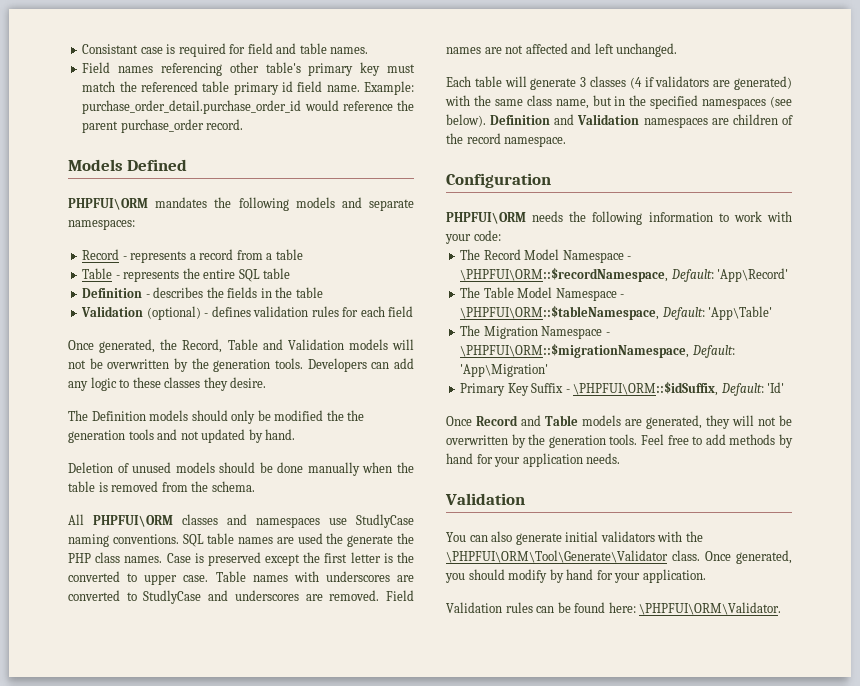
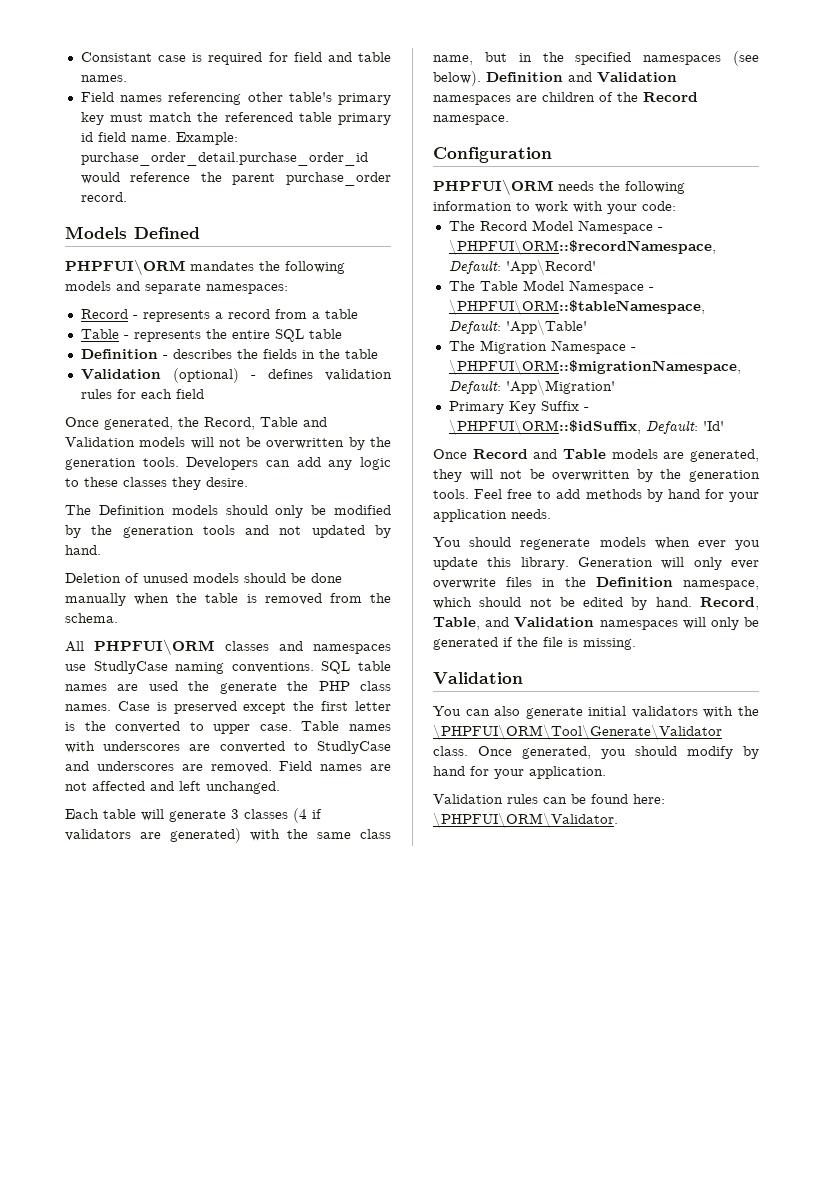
[326,410,344,421] the -> [65,525,81,538] by
[466,133,501,144] record -> [643,92,698,102] Record
(621, 458) none -> [433,537,760,550] [433,557,759,570] [433,577,759,590] [433,597,759,610] [433,617,759,630] [433,637,636,650] // You should regenerate models when ever you update this library. Generation will only ever overwrite files in the Definition namespace, which should not be edited by hand. Record, Table, and Validation namespaces will only be generated if the file is missing.

